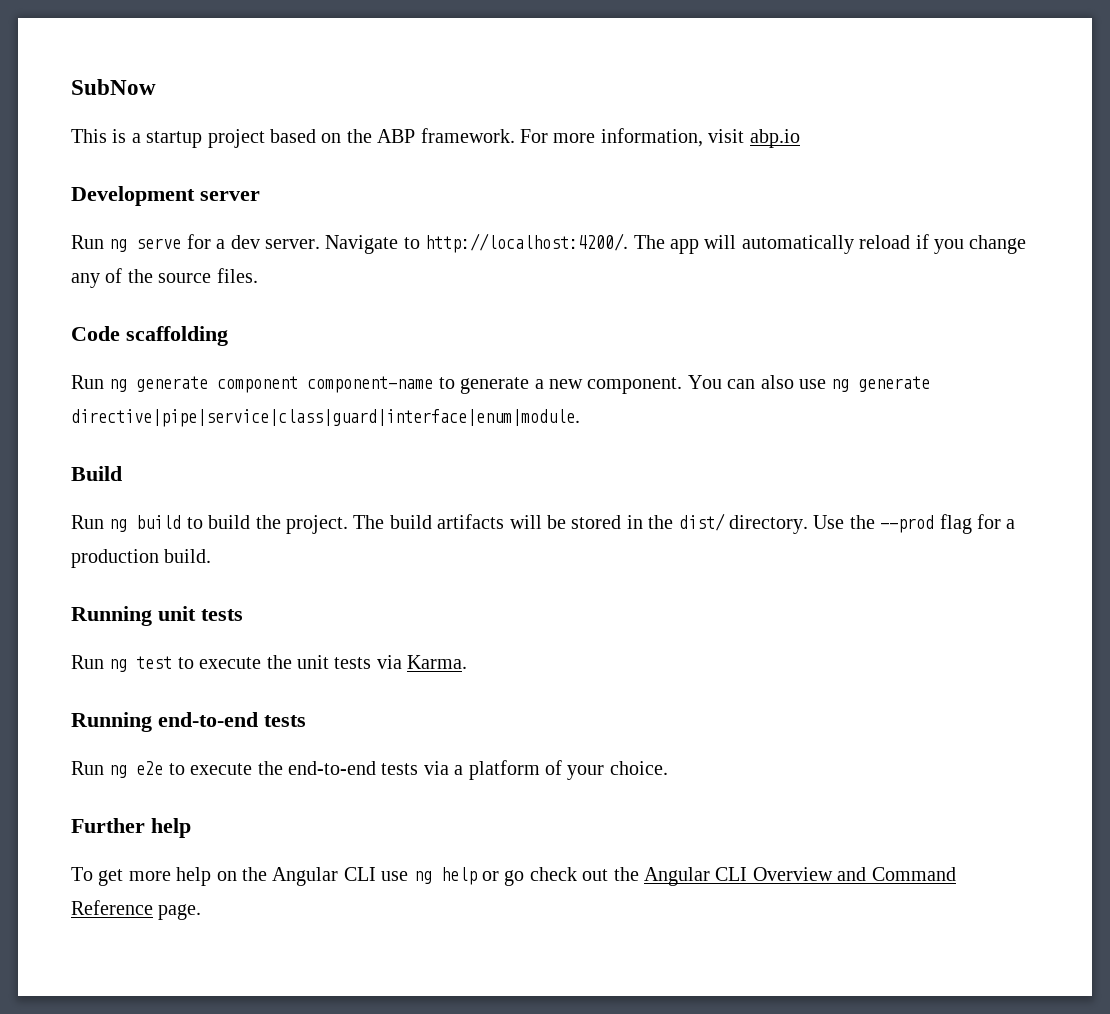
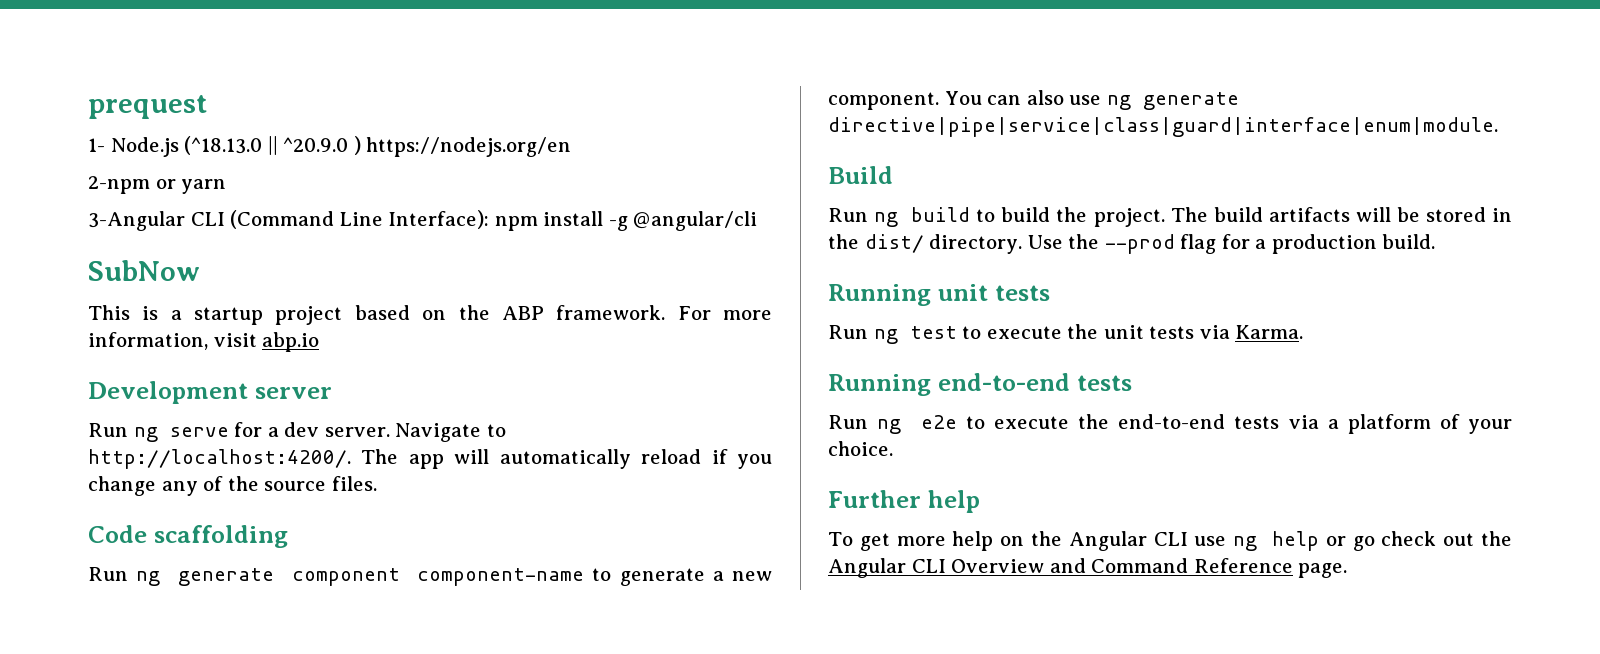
(71, 87) none -> [88,95,207,119] [88,136,572,157] [88,176,227,194] [88,210,758,231] prequest // 1- Node.js (^18.13.0 || ^20.9.0 ) https://nodejs.org/en // 2-npm or yarn // 3-Angular CLI (Command Line Interface): npm install -g @angular/cli //

